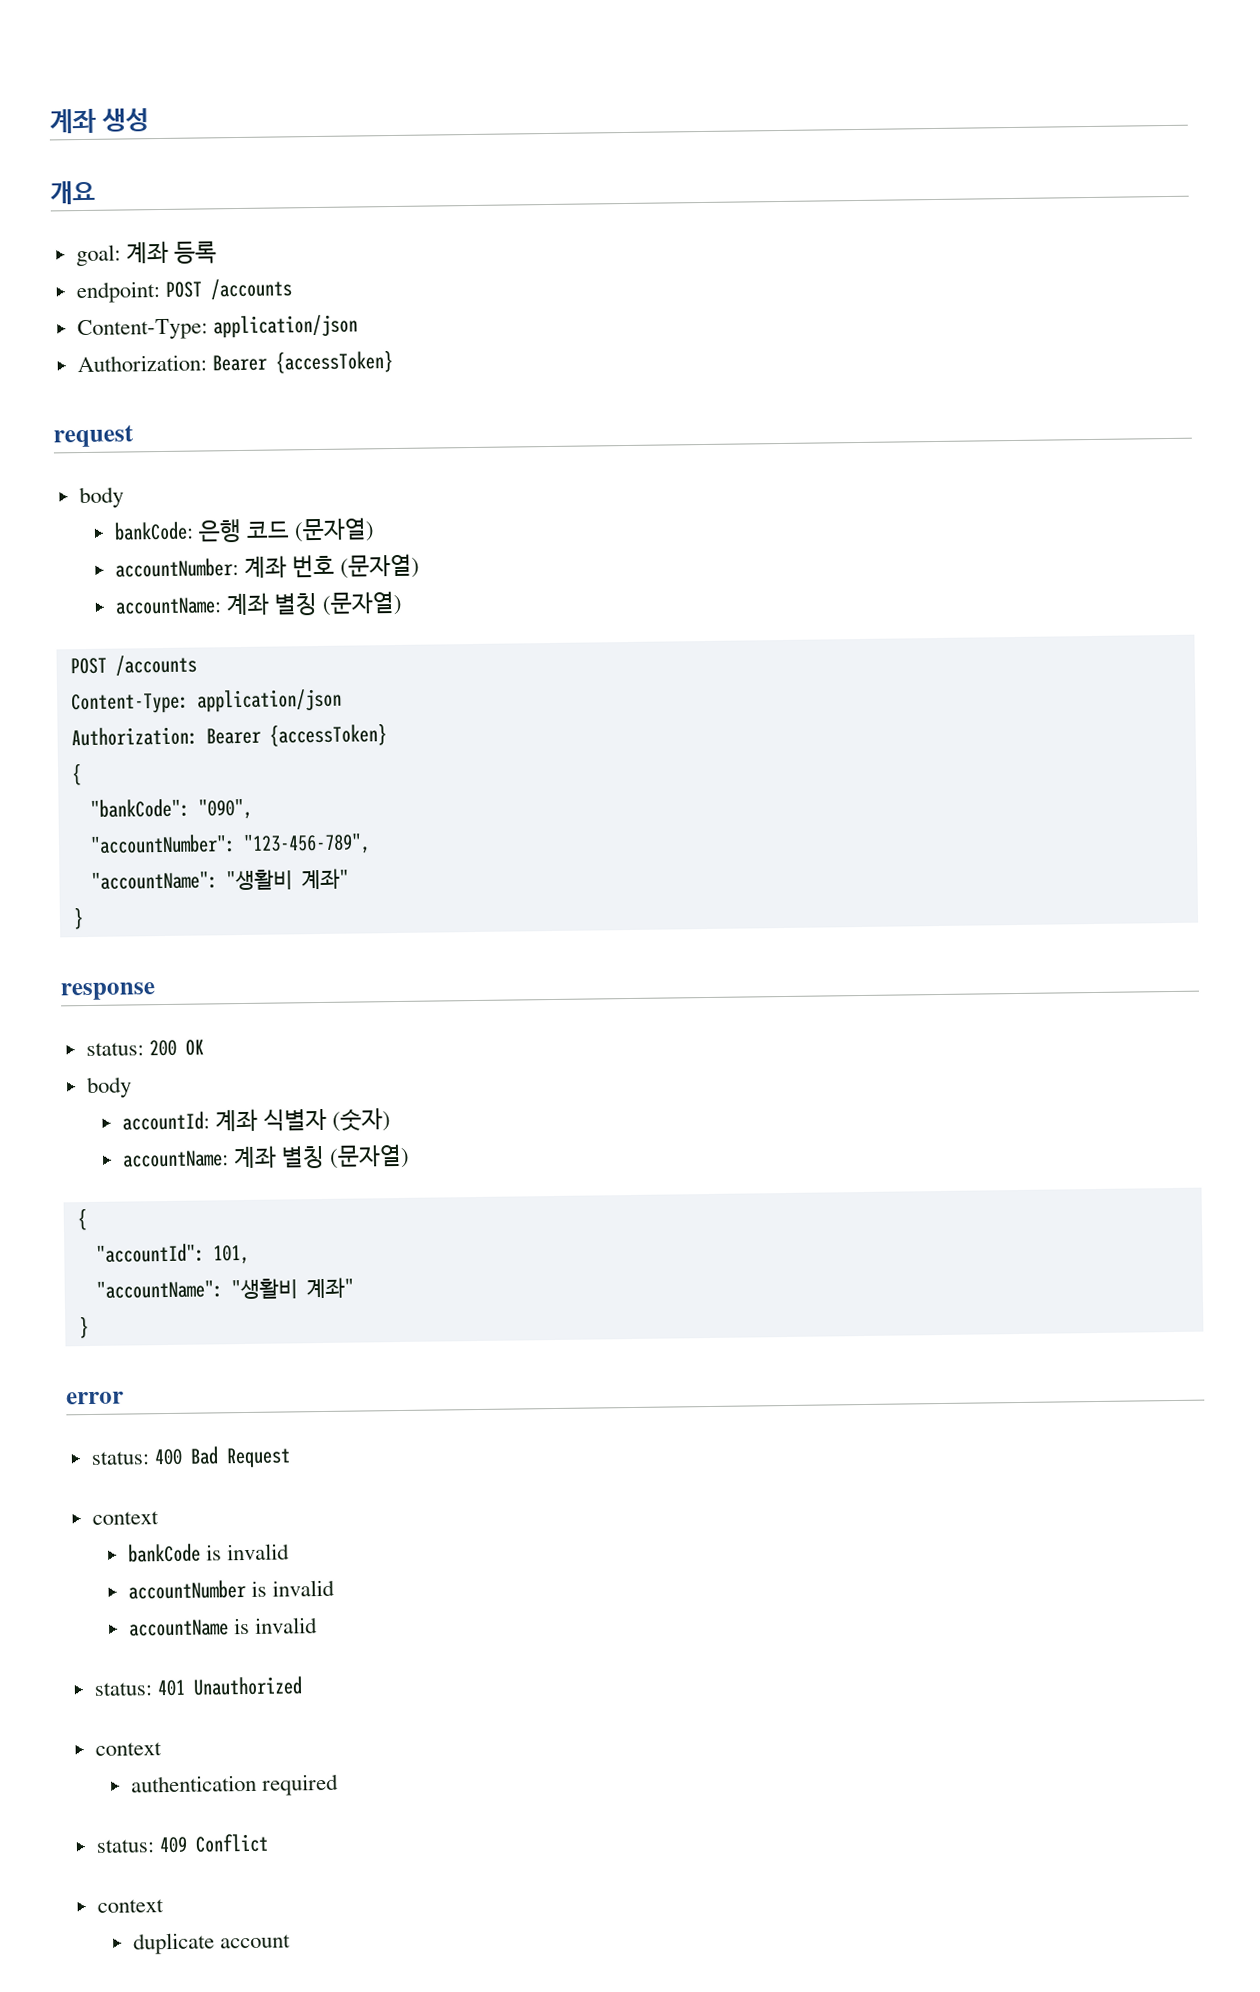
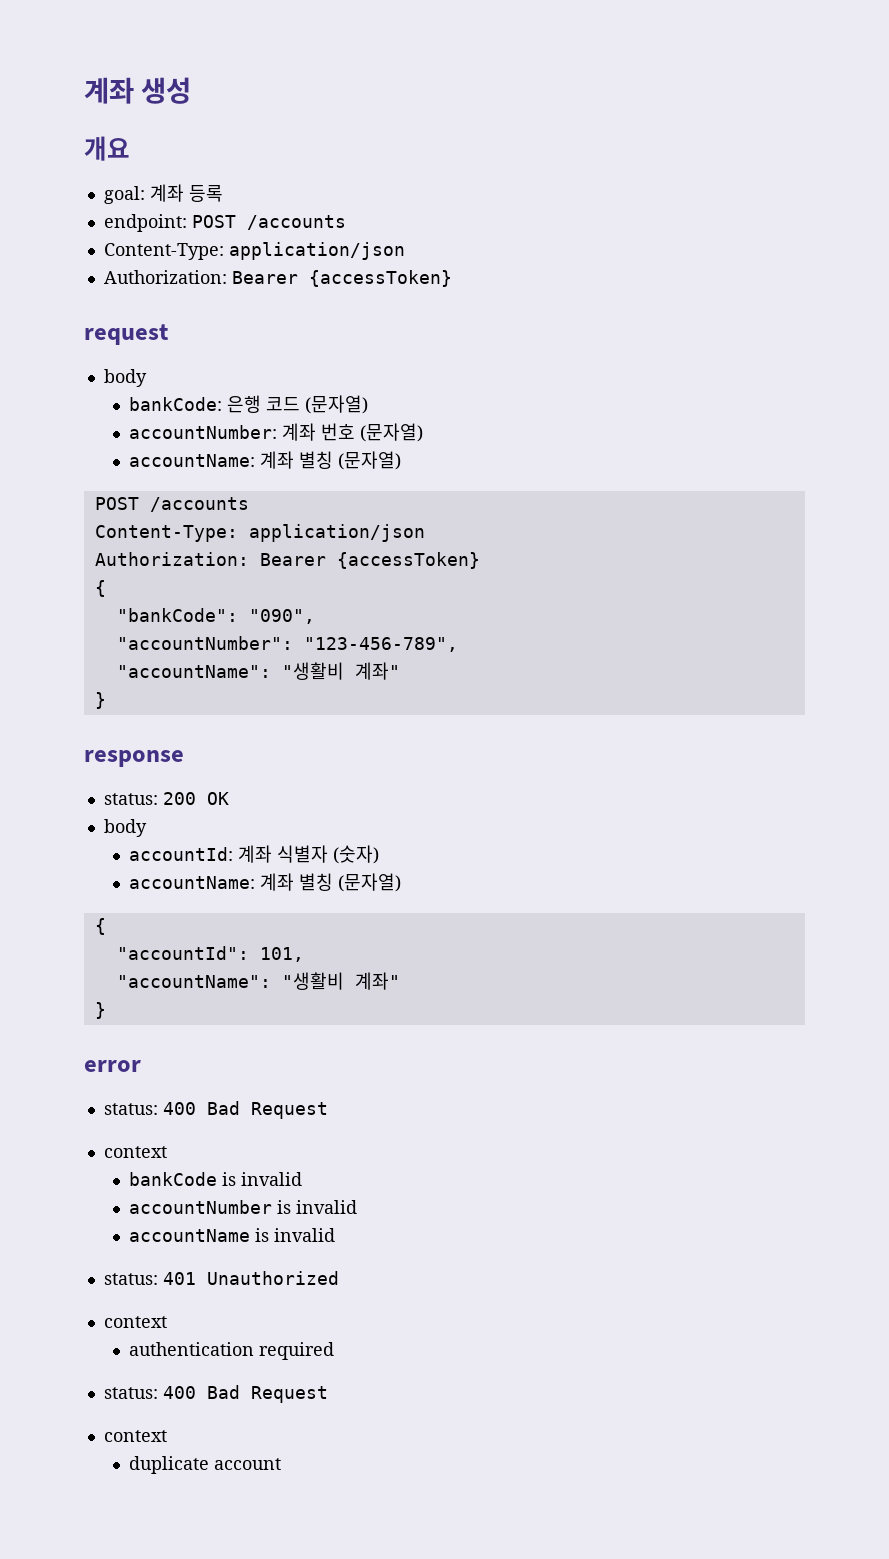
[158,1833,269,1854] 409 Conflict -> [162,1385,328,1403] 400 Bad Request

